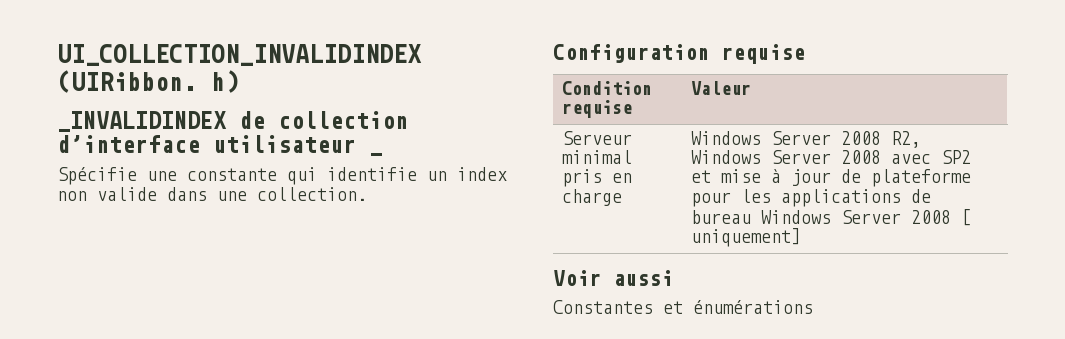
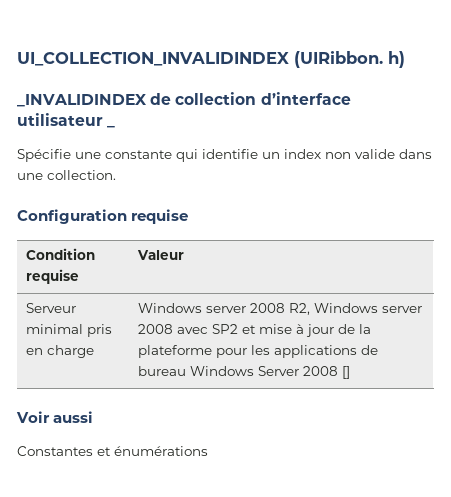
[770,131,831,145] Server -> [206,306,247,313] server
[770,150,831,164] Server -> [382,306,423,313] server
(861, 176) none -> [359,324,372,334] la
[960,209,971,226] [690,228,801,247] [ uniquement] -> [342,366,351,379] []

